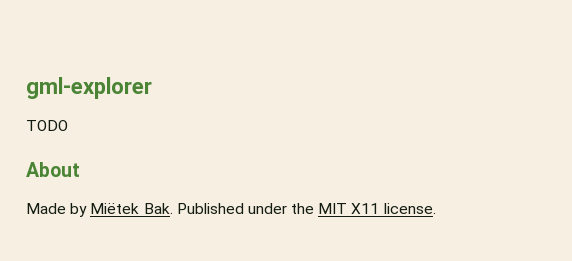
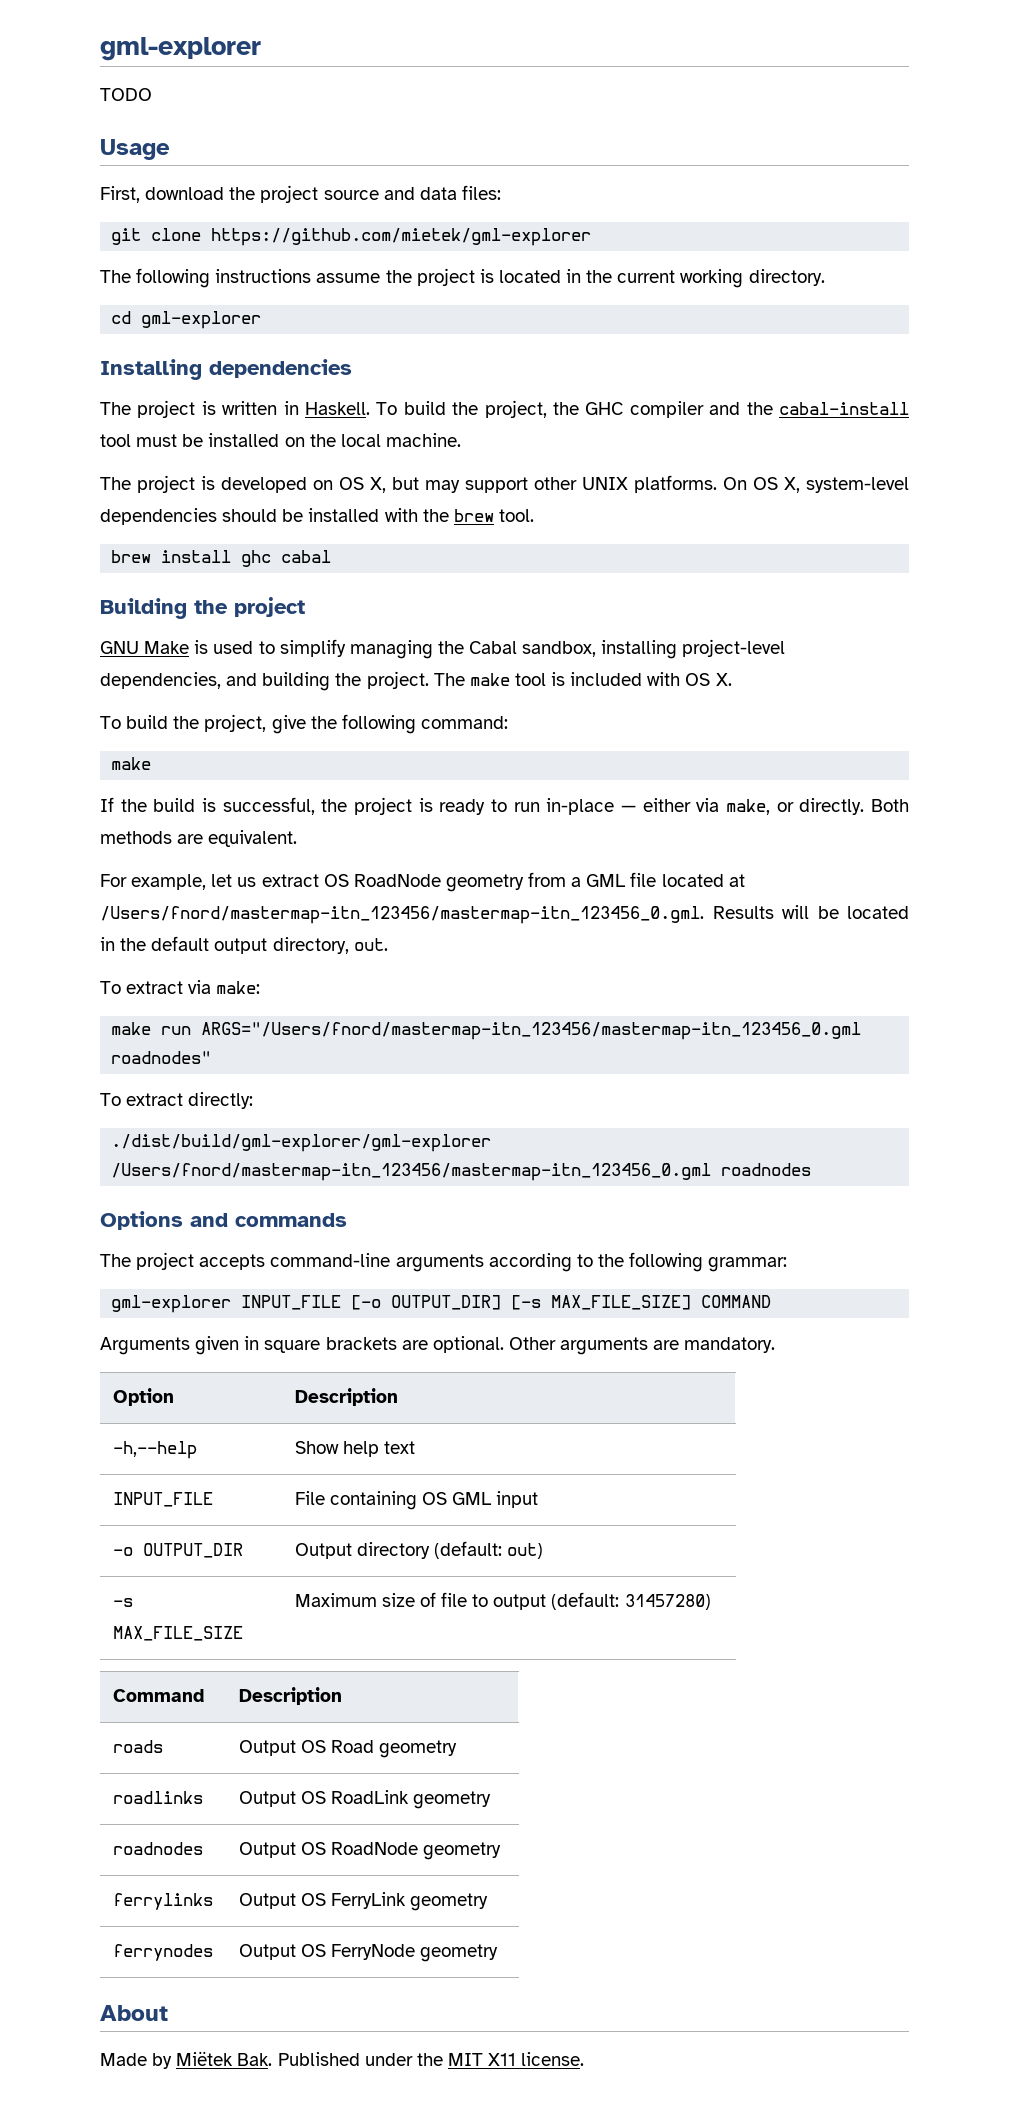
(68, 125) none -> [100,139,170,160] [100,185,501,203] [111,228,592,246] [100,268,825,288] [111,311,262,329] [100,359,352,380] [100,400,909,418] [100,433,461,447] [100,475,909,493] [100,508,534,525] [111,550,332,567] [100,597,305,619] [100,639,786,659] [100,671,732,691] [100,714,508,734] [111,757,152,770] [100,797,909,815] [100,830,298,847] [100,872,745,892] [100,905,909,924] [100,936,388,954] [100,980,261,994] [111,1022,862,1040] [111,1051,212,1064] [100,1092,254,1109] [111,1134,492,1152] [111,1163,812,1181] [100,1211,347,1230] [100,1252,788,1272] [111,1295,772,1313] [100,1336,776,1355] [112,1388,174,1406] [294,1388,398,1406] [112,1441,197,1459] [294,1441,415,1457] [112,1492,213,1507] [294,1491,539,1510] [112,1543,243,1558] [294,1541,544,1559] [112,1598,133,1607] [112,1626,243,1641] [294,1592,711,1610] [112,1689,204,1702] [238,1687,342,1705] [112,1740,163,1753] [238,1740,458,1758] [112,1791,203,1804] [238,1790,492,1809] [112,1842,203,1855] [238,1842,502,1860] [112,1893,213,1910] [238,1892,489,1911] [112,1944,213,1961] [238,1944,499,1962] // Usage // First, download the project source and data files: // git clone https://github.com/mietek/gml-explorer // The following instructions assume the project is located in the current working directory. // cd gml-explorer // Installing dependencies // The project is written in Haskell. To build the project, the GHC compiler and the cabal-install tool must be installed on the local machine. // The project is developed on OS X, but may support other UNIX platforms. On OS X, system-level dependencies should be installed with the brew tool. // brew install ghc cabal // Building the project // GNU Make is used to simplify managing the Cabal sandbox, installing project-level dependencies, and building the project. The make tool is included with OS X. // To build the project, give the following command: // make // If the build is successful, the project is ready to run in-place — either via make, or directly. Both methods are equivalent. // For example, let us extract OS RoadNode geometry from a GML file located at /Users/fnord/mastermap-itn_123456/mastermap-itn_123456_0.gml. Results will be located in the default output directory, out. // To extract via make: // make run ARGS="/Users/fnord/mastermap-itn_123456/mastermap-itn_123456_0.gml roadnodes" // To extract directly: // ./dist/build/gml-explorer/gml-explorer /Users/fnord/mastermap-itn_123456/mastermap-itn_123456_0.gml roadnodes // Options and commands // The project accepts command-line arguments according to the following grammar: // gml-explorer INPUT_FILE [-o OUTPUT_DIR] [-s MAX_FILE_SIZE] COMMAND // Arguments given in square brackets are optional. Other arguments are mandatory. // Option | Description // -h,--help | Show help text // INPUT_FILE | File containing OS GML input // -o OUTPUT_DIR | Output directory (default: out) // -s MAX_FILE_SIZE | Maximum size of file to output (default: 31457280) // Command | Description // roads | Output OS Road geometry // roadlinks | Output OS RoadLink geometry // roadnodes | Output OS RoadNode geometry // ferrylinks | Output OS FerryLink geometry // ferrynodes | Output OS FerryNode geometry

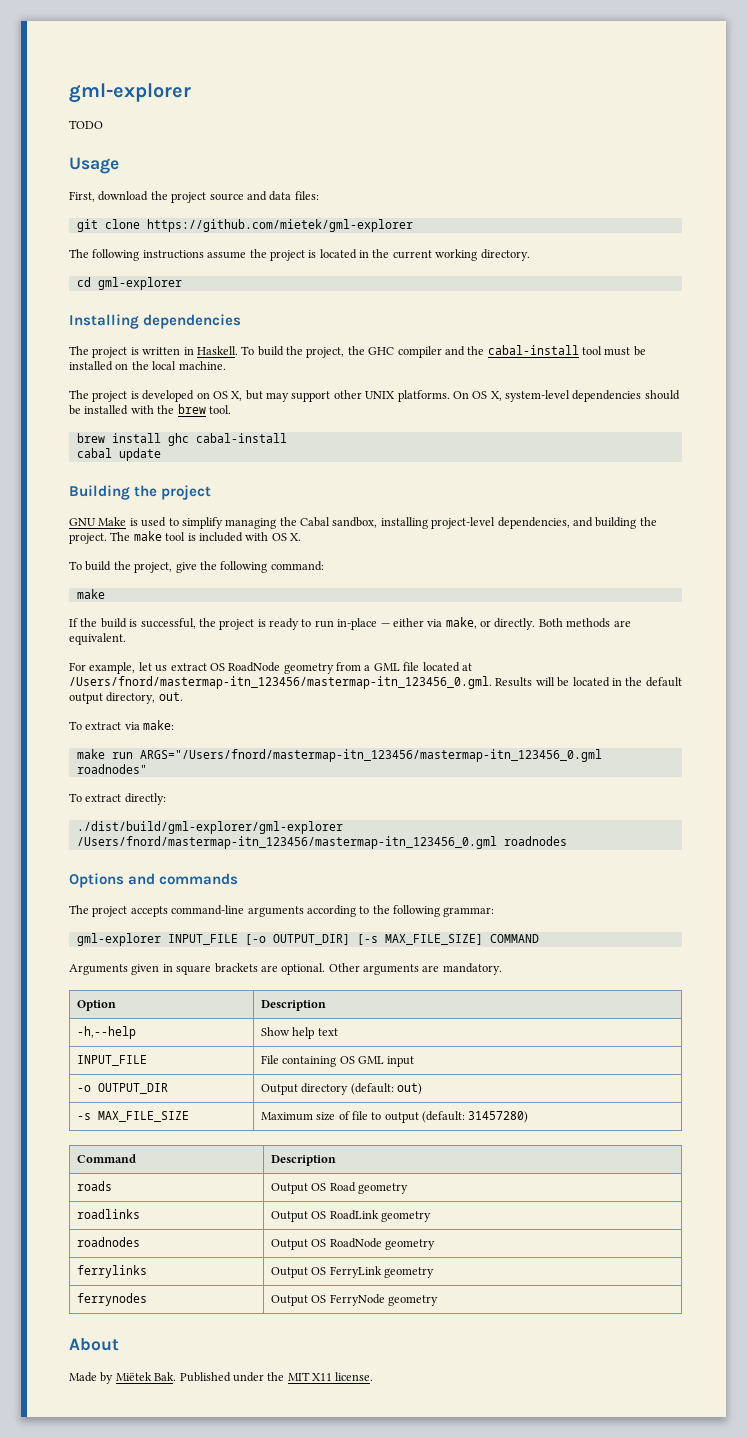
(272, 558) none -> [195,433,287,443] cabal-install //
(332, 556) none -> [118,448,161,461] update

